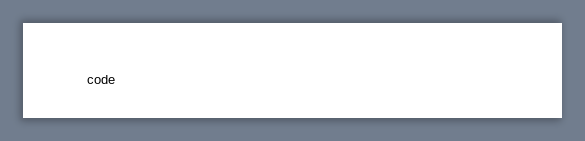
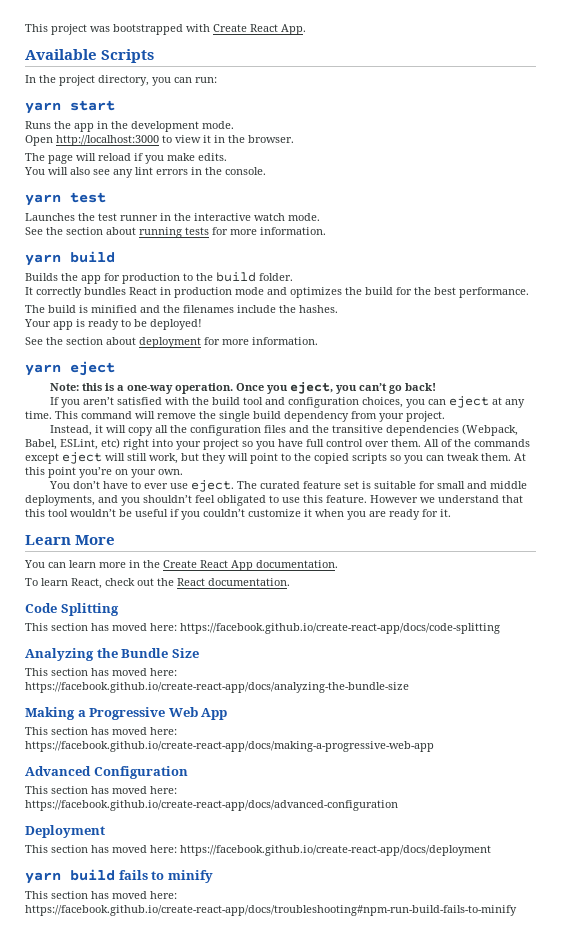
[87,75,115,84] code -> [25,24,306,35] [25,49,155,63] [25,75,217,86] [25,100,115,114] [25,121,234,132] [25,135,294,146] [25,153,227,164] [24,167,266,178] [25,192,106,206] [25,213,320,221] [25,227,326,238] [25,251,115,266] [25,272,293,284] [25,287,529,298] [25,305,338,313] [24,319,202,330] [25,337,318,348] [25,361,115,376] [50,382,437,394] [50,396,526,408] [25,411,445,422] [50,424,519,436] [25,438,530,450] [25,452,526,464] [25,467,183,478] [49,480,528,492] [25,495,523,506] [25,509,451,520] [25,535,116,545] [24,560,338,571] [25,578,290,589] [25,603,119,616] [25,623,500,634] [25,648,199,661] [25,668,177,676] [25,682,409,693] [25,707,228,720] [25,727,177,735] [25,741,434,752] [25,766,188,779] [25,786,177,794] [25,800,398,811] [25,825,105,838] [25,845,491,856] [25,869,213,884] [25,891,177,899] [25,905,517,916] This project was bootstrapped with Create React App. // Available Scripts // In the project directory, you can run: // yarn start // Runs the app in the development mode. // Open http://localhost:3000 to view it in the browser. // The page will reload if you make edits. // You will also see any lint errors in the console. // yarn test // Launches the test runner in the interactive watch mode. // See the section about running tests for more information. // yarn build // Builds the app for production to the build folder. // It correctly bundles React in production mode and optimizes the build for the best performance. // The build is minified and the filenames include the hashes. // Your app is ready to be deployed! // See the section about deployment for more information. // yarn eject // Note: this is a one-way operation. Once you eject, you can’t go back! // If you aren’t satisfied with the build tool and configuration choices, you can eject at any time. This command will remove the single build dependency from your project. // Instead, it will copy all the configuration files and the transitive dependencies (Webpack, Babel, ESLint, etc) right into your project so you have full control over them. All of the commands except eject will still work, but they will point to the copied scripts so you can tweak them. At this point you’re on your own. // You don’t have to ever use eject. The curated feature set is suitable for small and middle deployments, and you shouldn’t feel obligated to use this feature. However we understand that this tool wouldn’t be useful if you couldn’t customize it when you are ready for it. // Learn More // You can learn more in the Create React App documentation. // To learn React, check out the React documentation. // Code Splitting // This section has moved here: https://facebook.github.io/create-react-app/docs/code-splitting // Analyzing the Bundle Size // This section has moved here: https://facebook.github.io/create-react-app/docs/analyzing-the-bundle-size // Making a Progressive Web App // This section has moved here: https://facebook.github.io/create-react-app/docs/making-a-progressive-web-app // Advanced Configuration // This section has moved here: https://facebook.github.io/create-react-app/docs/advanced-configuration // Deployment // This section has moved here: https://facebook.github.io/create-react-app/docs/deployment // yarn build fails to minify // This section has moved here: https://facebook.github.io/create-react-app/docs/troubleshooting#npm-run-build-fails-to-minify

